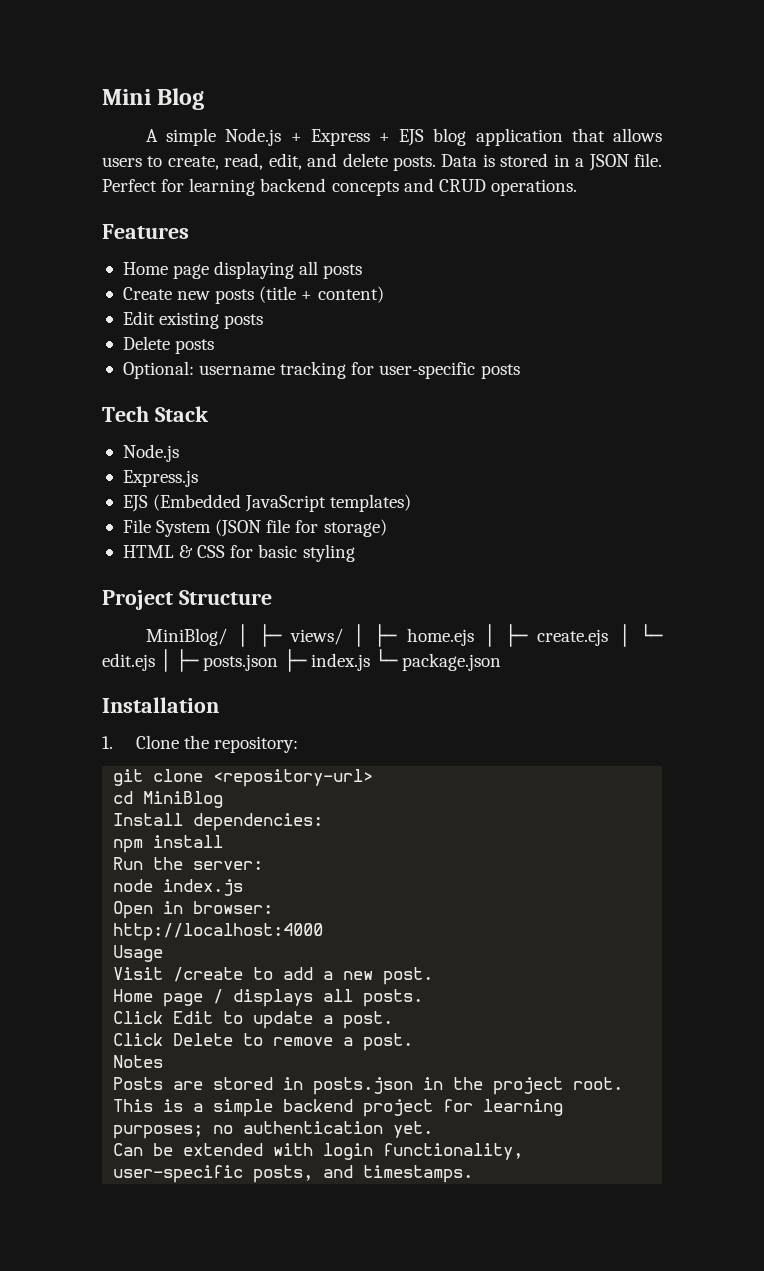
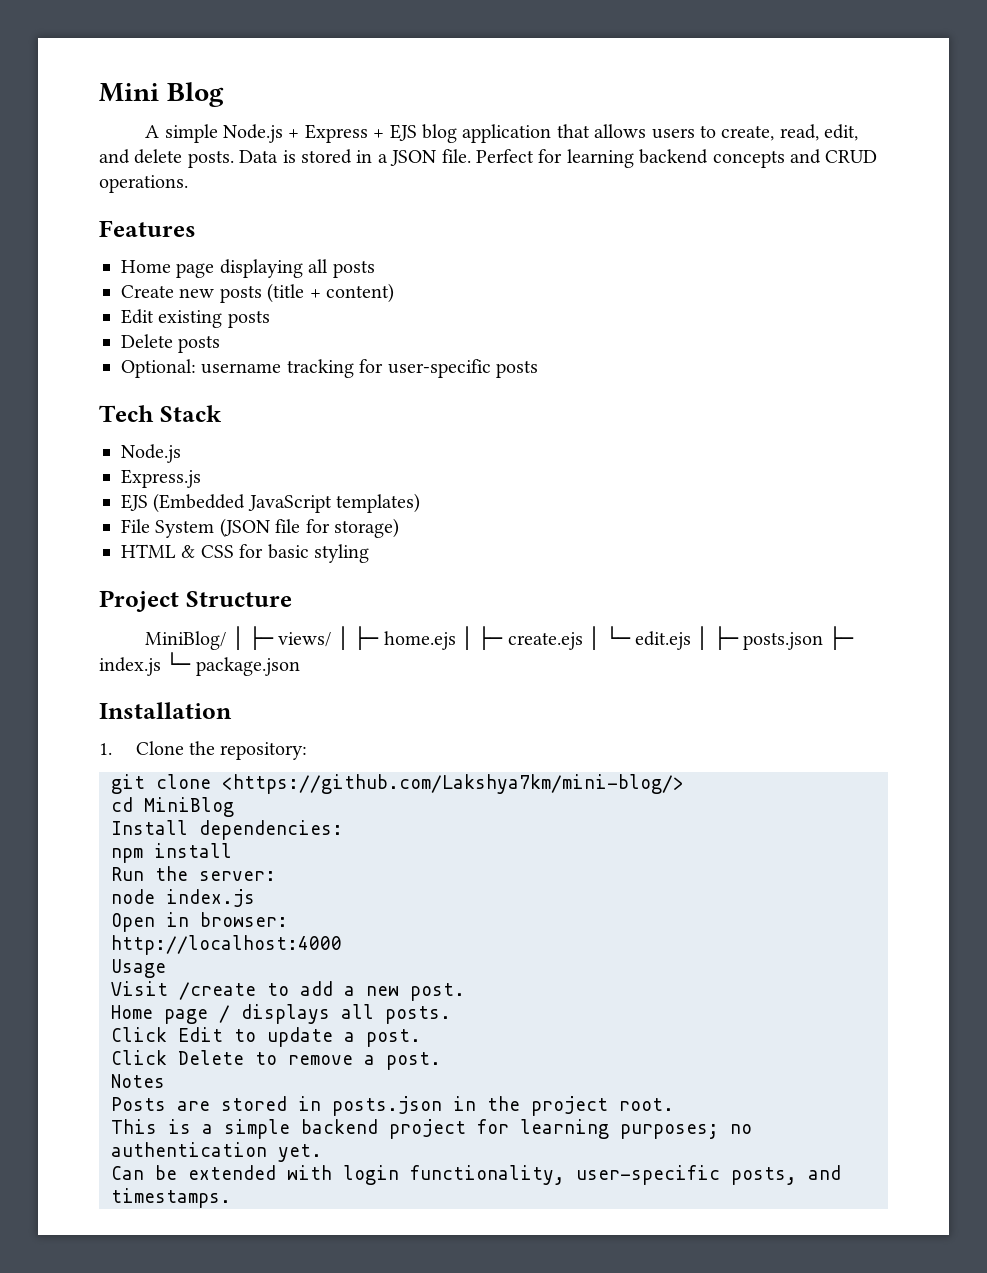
[213,769,374,787] <repository-url> -> [222,774,684,794] <https://github.com/Lakshya7km/mini-blog/>

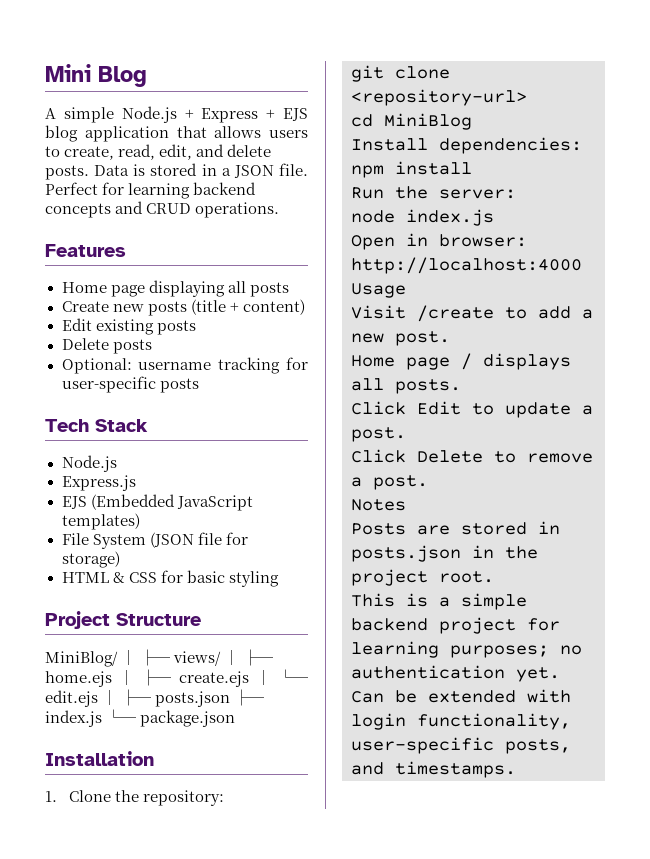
[222,774,684,794] <https://github.com/Lakshya7km/mini-blog/> -> [351,89,527,106] <repository-url>

